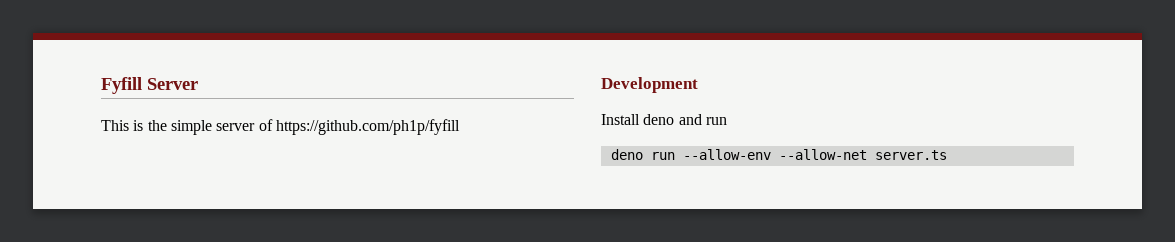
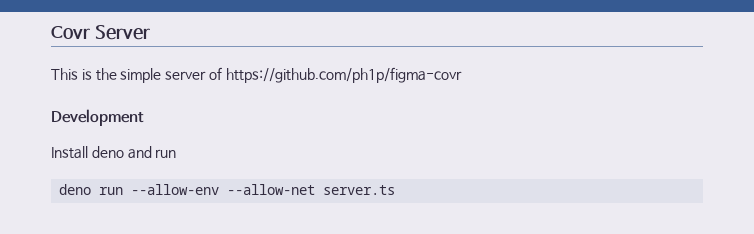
[101,77,142,94] Fyfill -> [51,26,90,39] Covr
[275,119,460,135] https://github.com/ph1p/fyfill -> [225,67,462,83] https://github.com/ph1p/figma-covr

